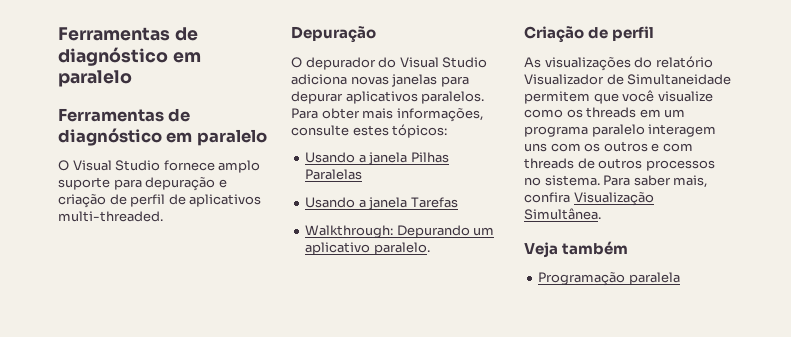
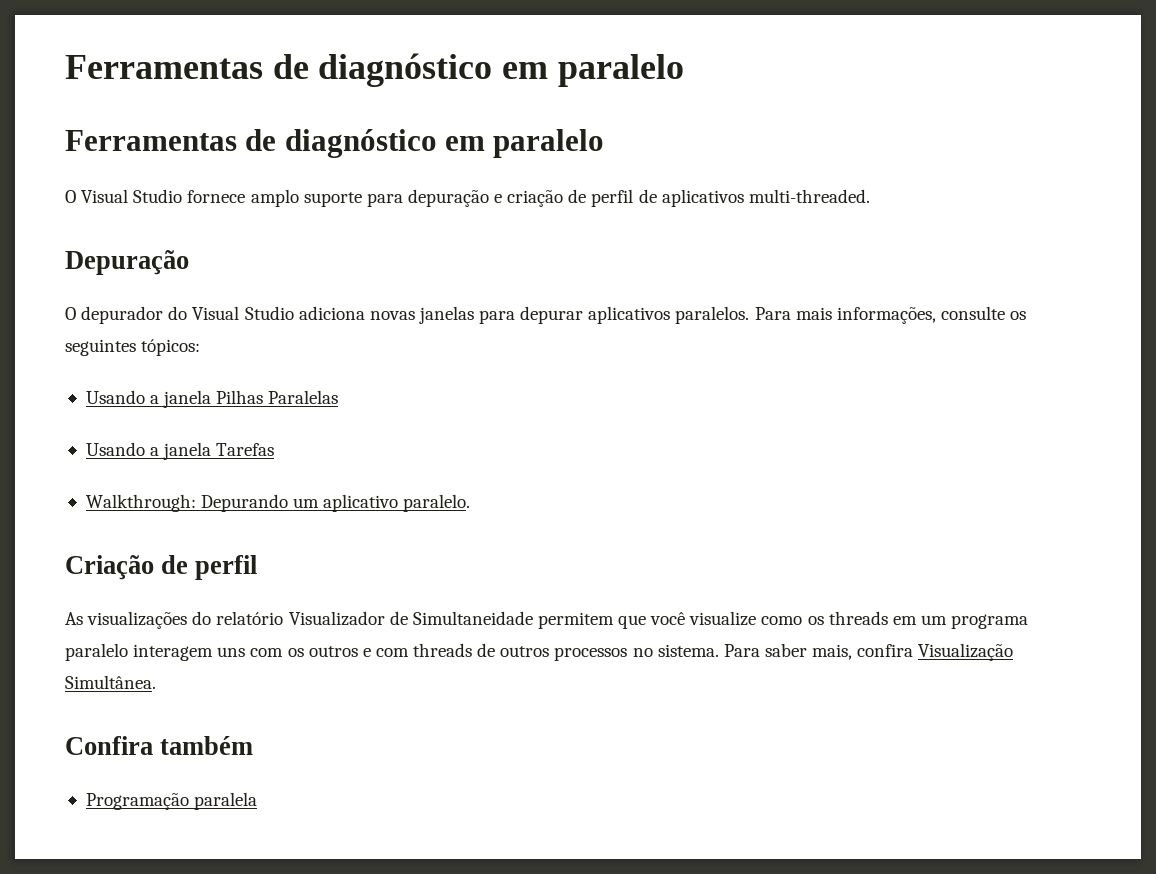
[321,108,360,119] obter -> (791, 313) none
[352,125,389,136] estes -> [1010,311,1027,320] [65,339,136,356] os seguintes
[524,242,558,258] Veja -> [65,736,153,755] Confira

